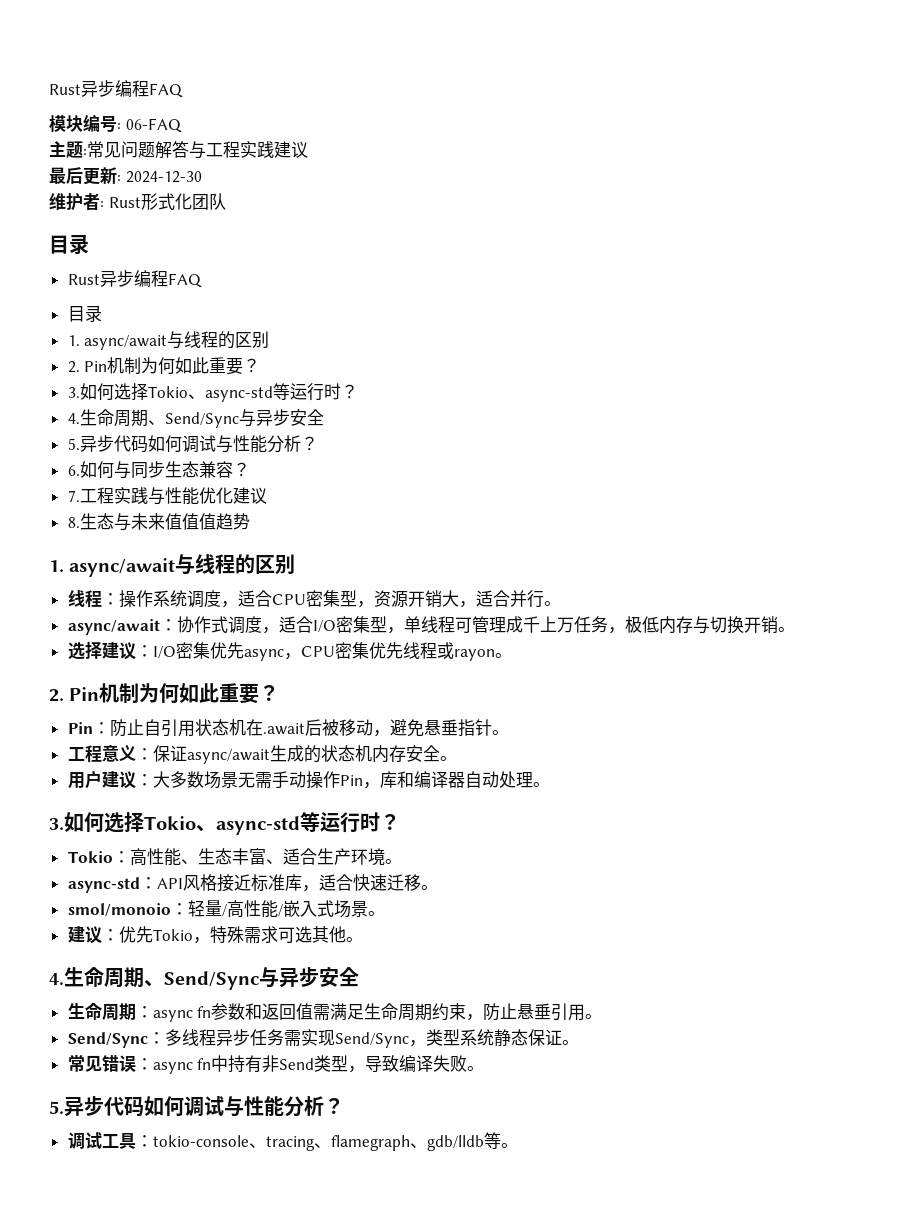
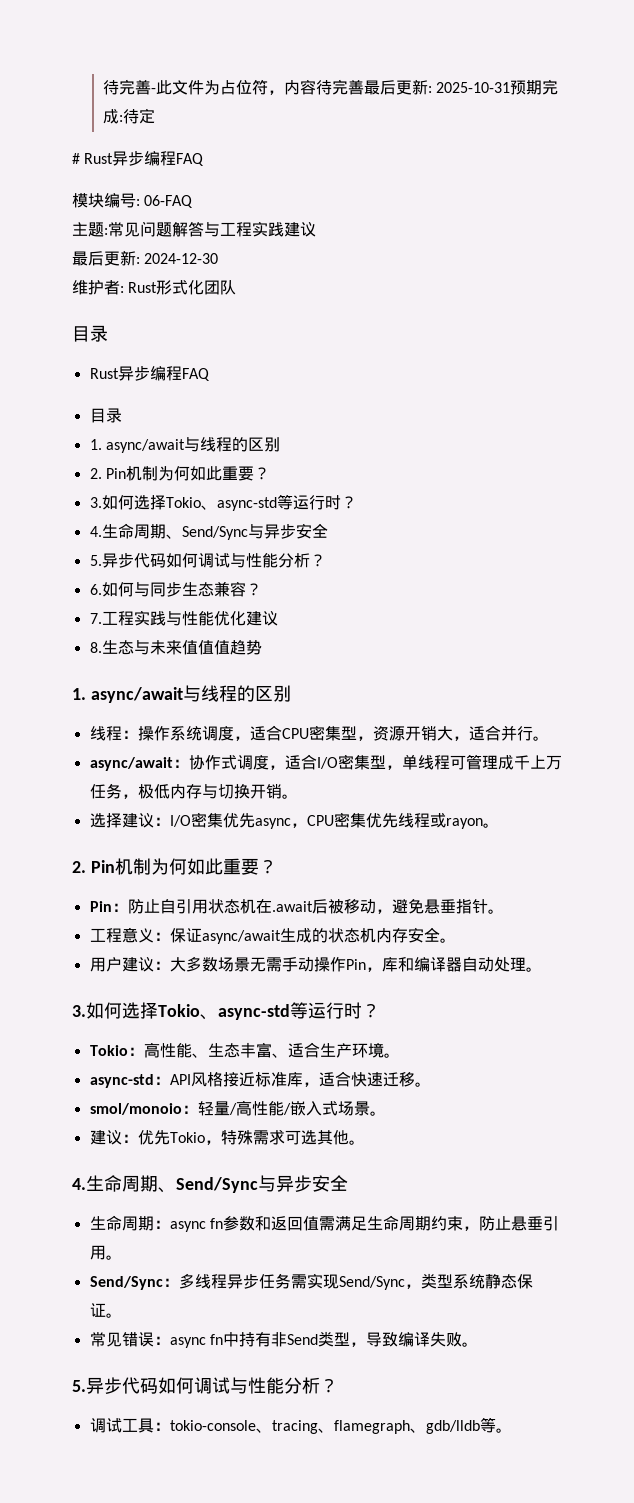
(49, 89) none -> [102,79,559,95] [102,108,155,124] [72,153,80,164] 待完善-此文件为占位符，内容待完善最后更新: 2025-10-31预期完成:待定 // #

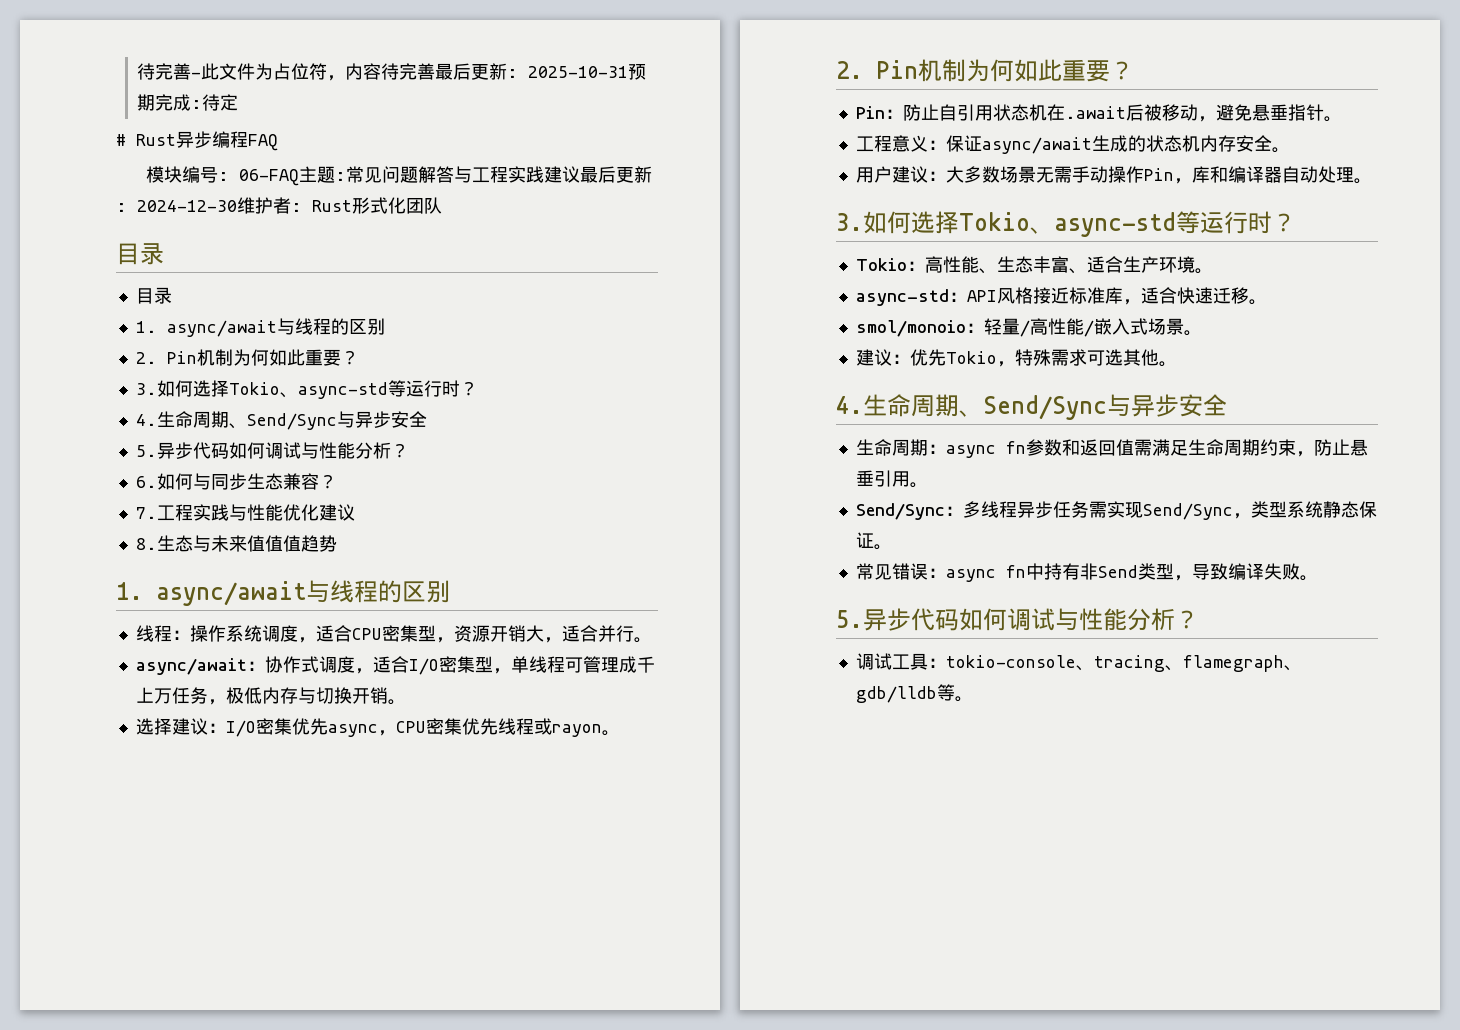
(194, 201) // -> (299, 177) none
(316, 229) // -> (580, 174) none
(219, 258) // -> (237, 206) none
[89,366,210,381] // Rust异步编程FAQ -> (164, 254) none

